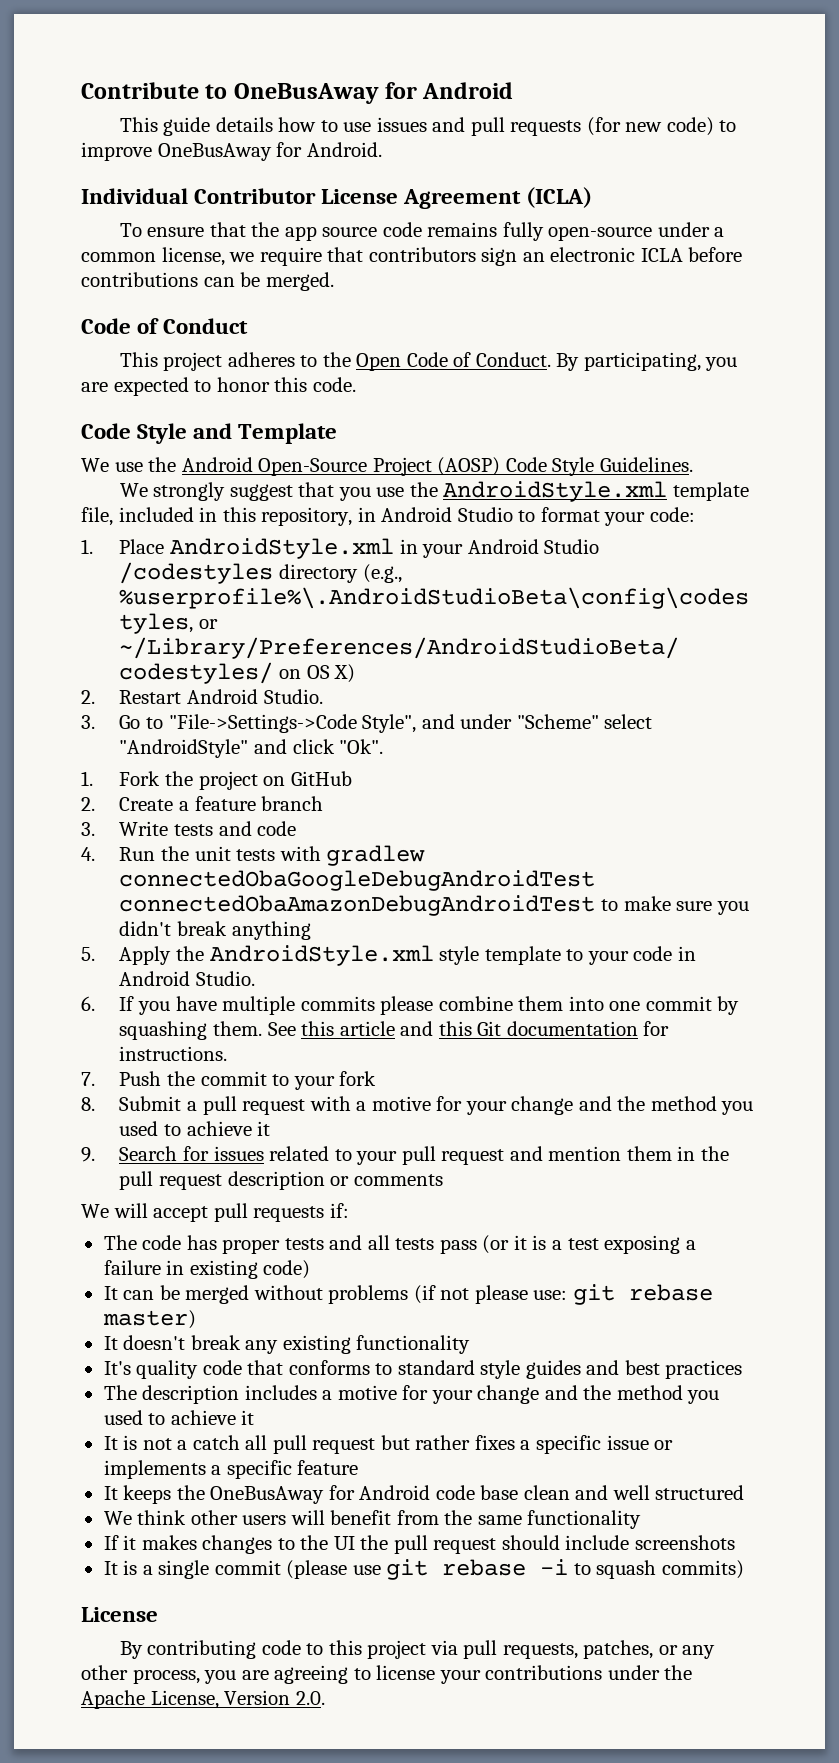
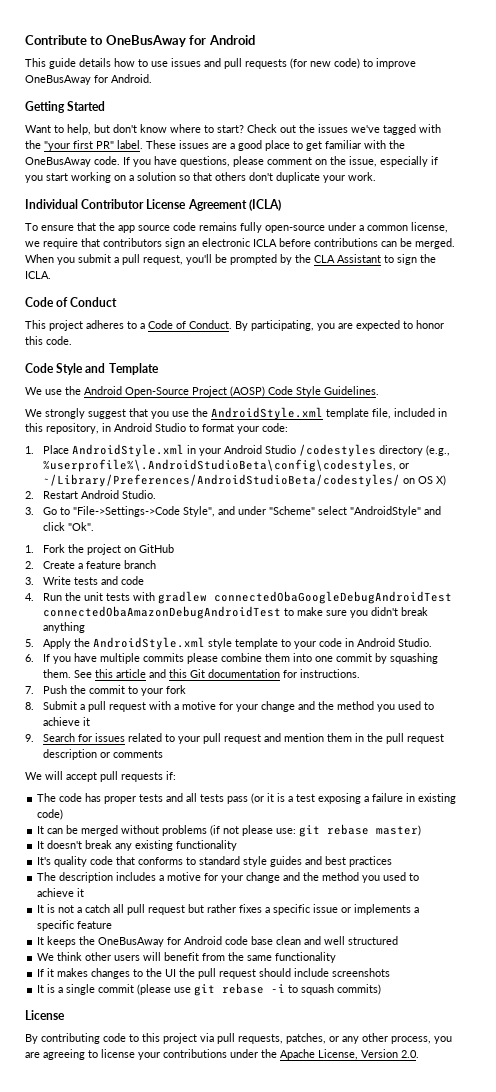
(382, 149) none -> [25,101,106,113] [25,124,441,135] [25,140,405,151] [25,156,438,167] [25,172,376,183] // Getting Started // Want to help, but don't know where to start? Check out the issues we've tagged with the "your first PR" label. These issues are a good place to get familiar with the OneBusAway code. If you have questions, please comment on the issue, especially if you start working on a solution so that others don't duplicate your work.
(334, 281) none -> [25,254,436,265] [25,271,51,279] When you submit a pull request, you'll be prompted by the CLA Assistant to sign the ICLA.
[322,352,402,371] the Open -> [140,323,145,329] a

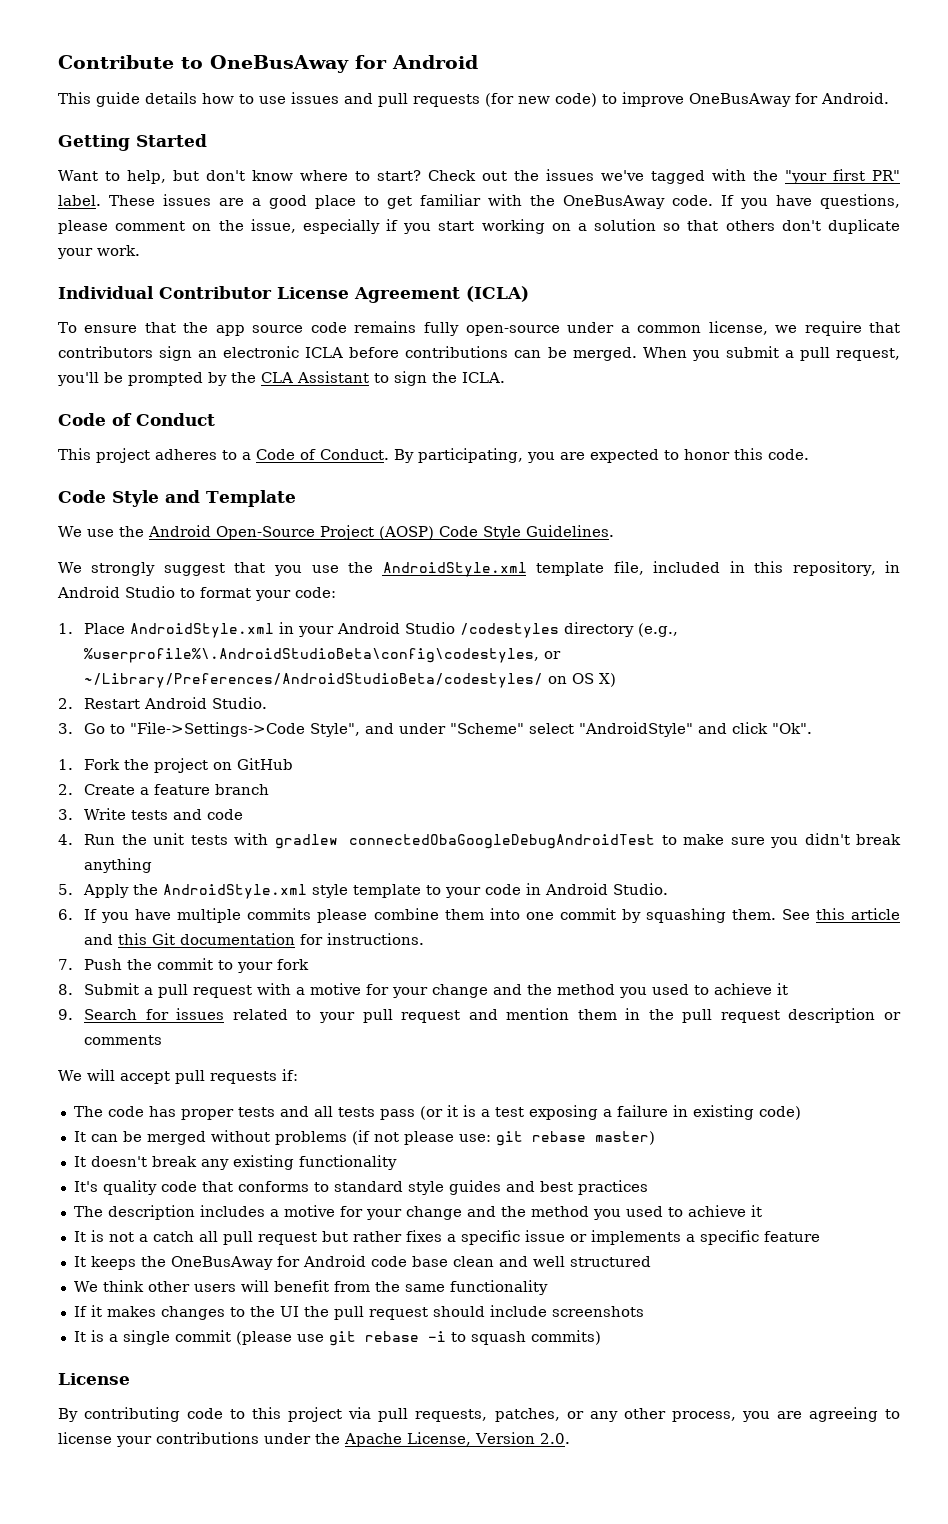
[43,606,282,619] connectedObaAmazonDebugAndroidTest -> (656, 841) none

